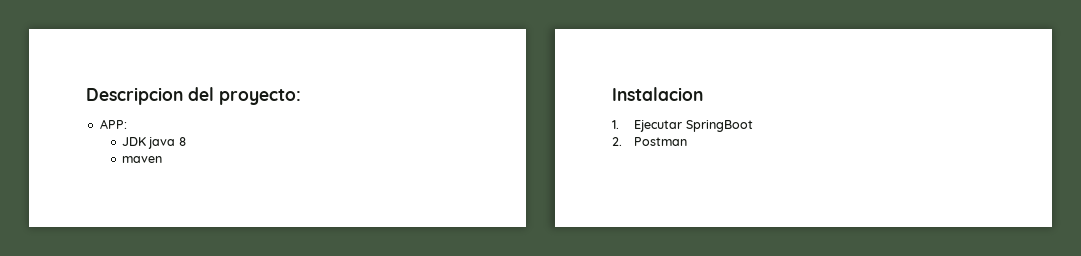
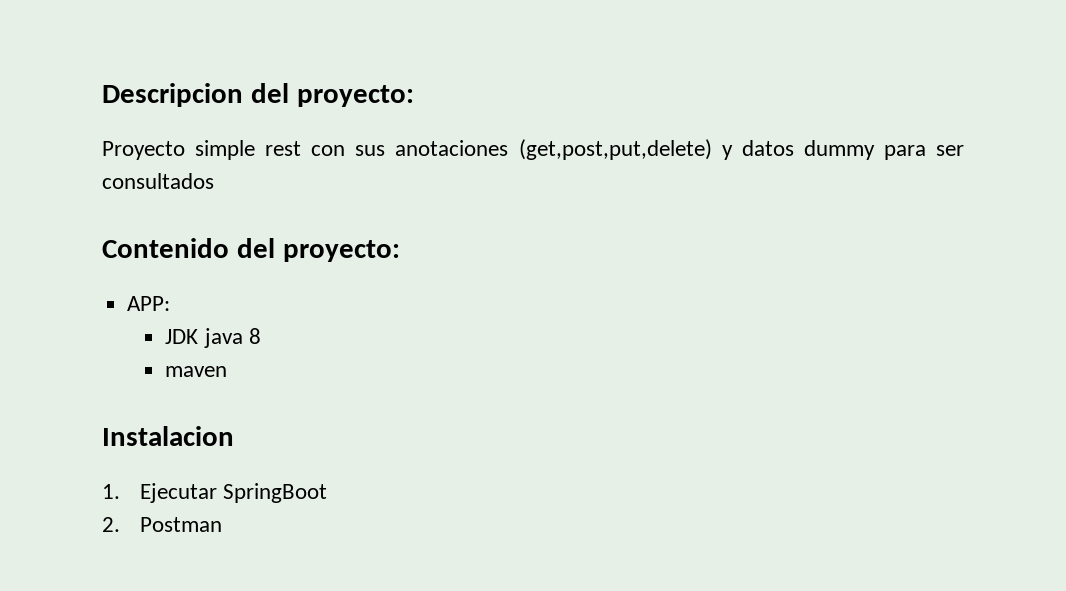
(301, 97) none -> [102,139,965,160] [102,173,214,189] [102,238,400,262] // Proyecto simple rest con sus anotaciones (get,post,put,delete) y datos dummy para ser consultados // Contenido del proyecto:

